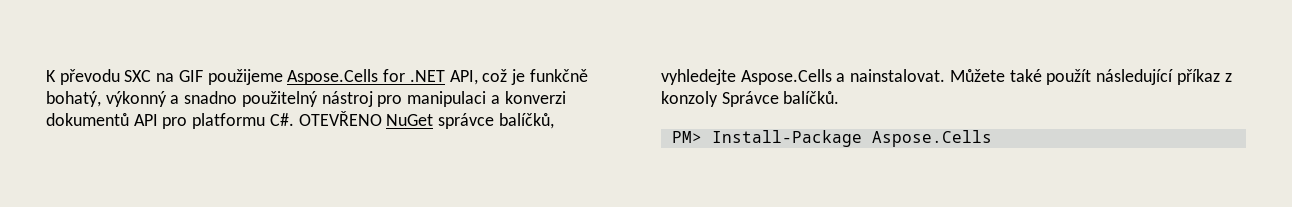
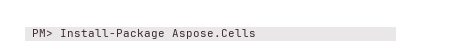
[46,69,588,85] [46,91,566,107] [46,111,554,129] [661,69,1232,85] [661,91,840,107] K převodu SXC na GIF použijeme Aspose.Cells for .NET API, což je funkčně bohatý, výkonný a snadno použitelný nástroj pro manipulaci a konverzi dokumentů API pro platformu C#. OTEVŘENO NuGet správce balíčků, vyhledejte Aspose.Cells a nainstalovat. Můžete také použít následující příkaz z konzoly Správce balíčků. // -> (31, 33) none

